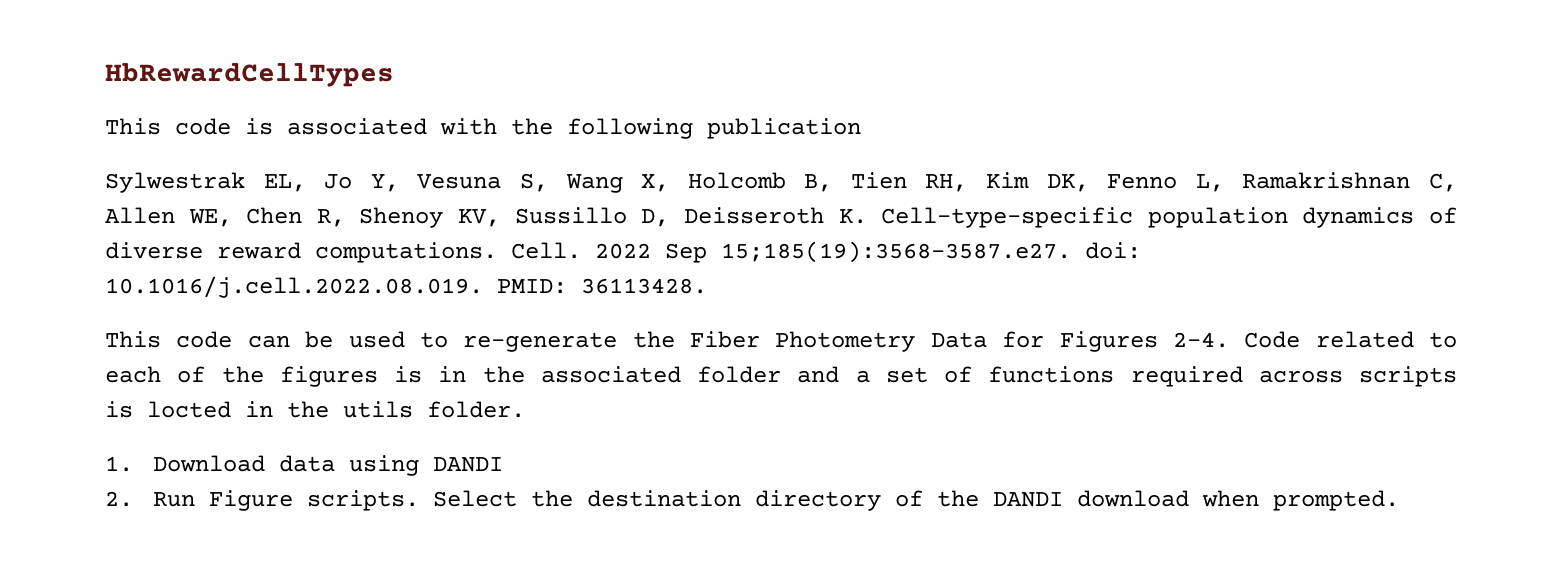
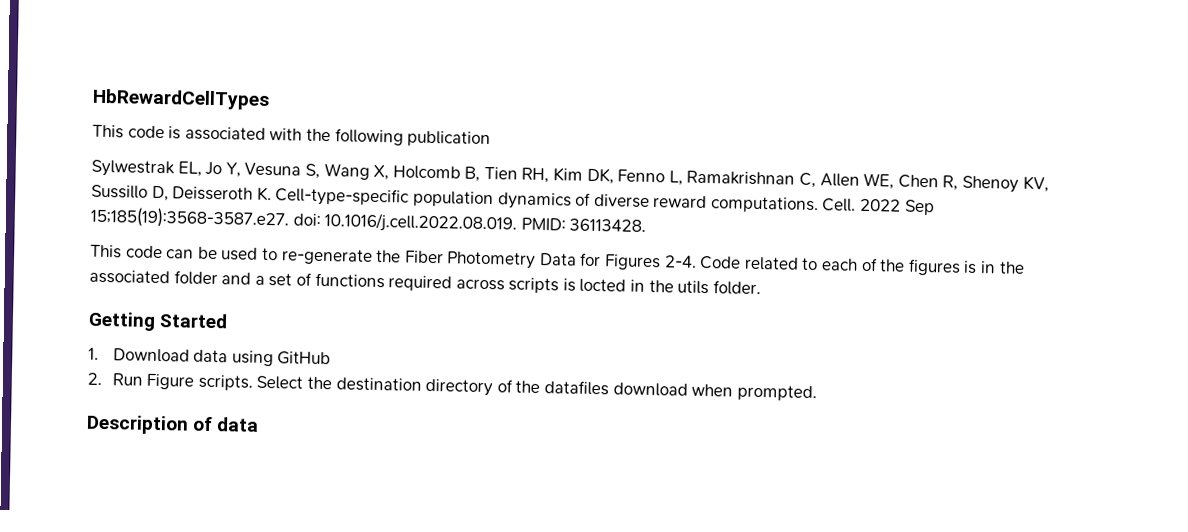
(525, 409) none -> [88,311,229,331] // Getting Started
[432,457,503,472] DANDI -> [277,351,332,366] GitHub
[992,492,1063,507] DANDI -> [543,380,609,396] datafiles
(1399, 500) none -> [86,414,260,435] // Description of data

